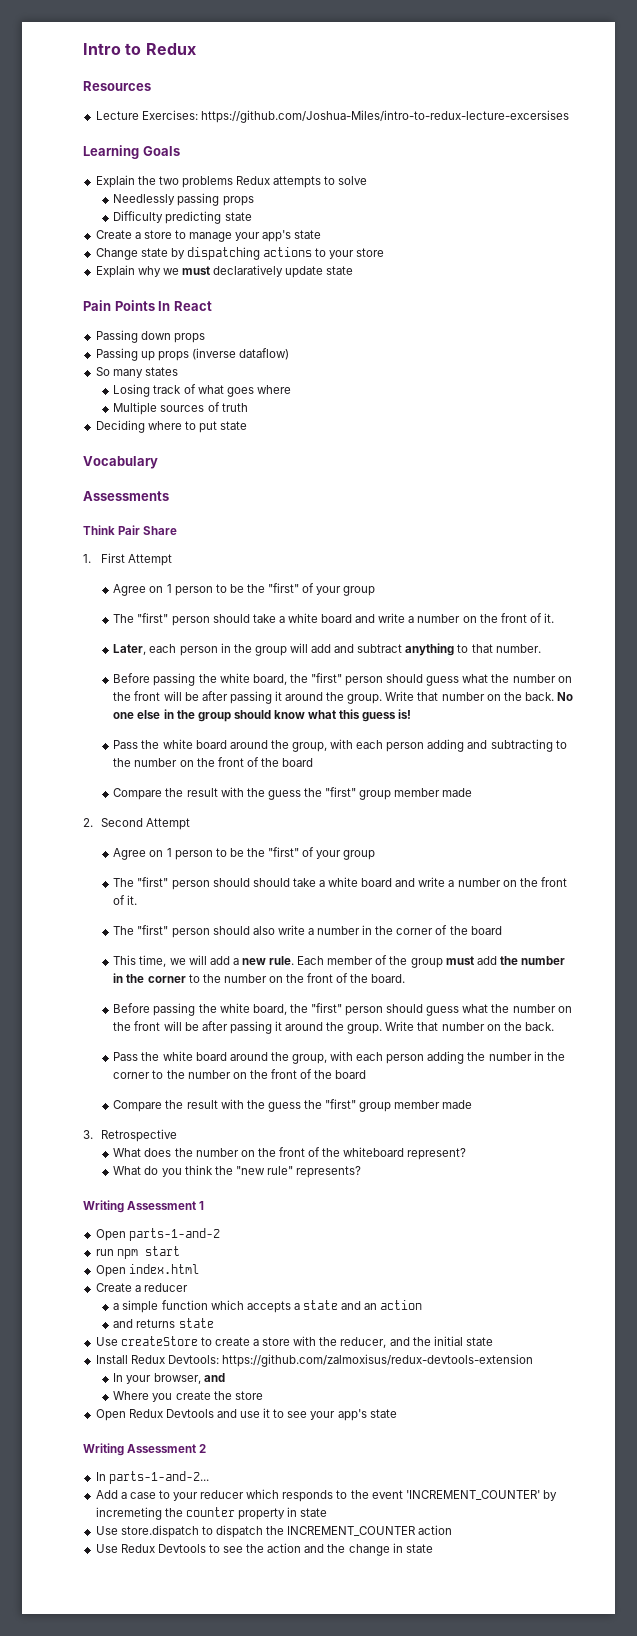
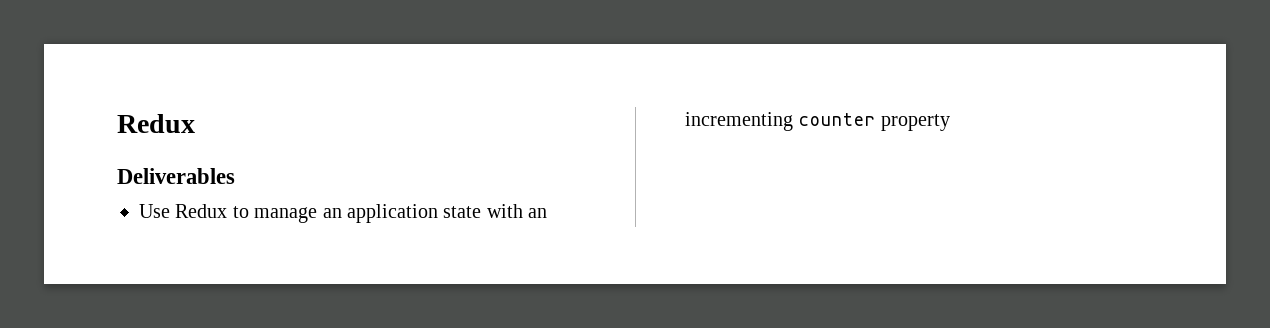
[83,43,142,55] Intro to -> (117, 123) none
[83,81,151,91] [95,110,569,123] [83,145,180,159] [95,175,368,188] [113,193,254,206] [113,211,252,224] [95,230,322,242] [95,247,385,260] [95,265,354,278] [83,300,212,311] [95,330,205,343] [95,348,290,361] [95,367,178,378] [113,384,291,397] [113,402,248,415] [95,420,248,433] [83,456,158,469] [83,491,169,501] [83,525,178,535] [83,553,172,566] [113,583,376,596] [113,613,555,626] [113,643,541,656] [113,673,572,686] [113,691,574,704] [113,709,412,722] [113,739,567,752] [113,757,314,767] [113,787,473,800] [83,818,190,830] [113,847,376,860] [113,877,567,890] [113,895,138,905] [113,925,502,938] [113,955,566,968] [113,973,406,983] [113,1003,572,1016] [113,1021,554,1034] [113,1051,565,1064] [113,1069,367,1079] [113,1099,473,1112] [83,1129,177,1142] [113,1147,467,1160] [113,1165,362,1178] [83,1200,205,1213] [95,1228,220,1241] [95,1246,180,1259] [95,1264,199,1277] [95,1283,188,1292] [113,1300,423,1313] [113,1318,214,1328] [95,1336,493,1348] [95,1354,533,1367] [113,1373,225,1384] [113,1391,263,1402] [95,1408,397,1421] [83,1443,207,1456] [95,1471,209,1484] [95,1489,557,1502] [95,1507,328,1520] [95,1525,453,1538] [95,1543,433,1556] Resources // Lecture Exercises: https://github.com/Joshua-Miles/intro-to-redux-lecture-excersises // Learning Goals // Explain the two problems Redux attempts to solve // Needlessly passing props // Difficulty predicting state // Create a store to manage your app's state // Change state by dispatching actions to your store // Explain why we must declaratively update state // Pain Points In React // Passing down props // Passing up props (inverse dataflow) // So many states // Losing track of what goes where // Multiple sources of truth // Deciding where to put state // Vocabulary // Assessments // Think Pair Share // 1. First Attempt // Agree on 1 person to be the "first" of your group // The "first" person should take a white board and write a number on the front of it. // Later, each person in the group will add and subtract anything to that number. // Before passing the white board, the "first" person should guess what the number on the front will be after passing it around the group. Write that number on the back. No one else in the group should know what this guess is! // Pass the white board around the group, with each person adding and subtracting to the number on the front of the board // Compare the result with the guess the "first" group member made // 2. Second Attempt // Agree on 1 person to be the "first" of your group // The "first" person should should take a white board and write a number on the front of it. // The "first" person should also write a number in the corner of the board // This time, we will add a new rule. Each member of the group must add the number in the corner to the number on the front of the board. // Before passing the white board, the "first" person should guess what the number on the front will be after passing it around the group. Write that number on the back. // Pass the white board around the group, with each person adding the number in the corner to the number on the front of the board // Compare the result with the guess the "first" group member made // 3. Retrospective // What does the number on the front of the whiteboard represent? // What do you think the "new rule" represents? // Writing Assessment 1 // Open parts-1-and-2 // run npm start // Open index.html // Create a reducer // a simple function which accepts a state and an action // and returns state // Use createStore to create a store with the reducer, and the initial state // Install Redux Devtools: https://github.com/zalmoxisus/redux-devtools-extension // In your browser, and // Where you create the store // Open Redux Devtools and use it to see your app's state // Writing Assessment 2 // In parts-1-and-2... // Add a case to your reducer which responds to the event 'INCREMENT_COUNTER' by incremeting the counter property in state // Use store.dispatch to dispatch the INCREMENT_COUNTER action // Use Redux Devtools to see the action and the change in state -> [117,168,235,184] [139,204,548,223] [685,112,950,131] Deliverables // Use Redux to manage an application state with an incrementing counter property

